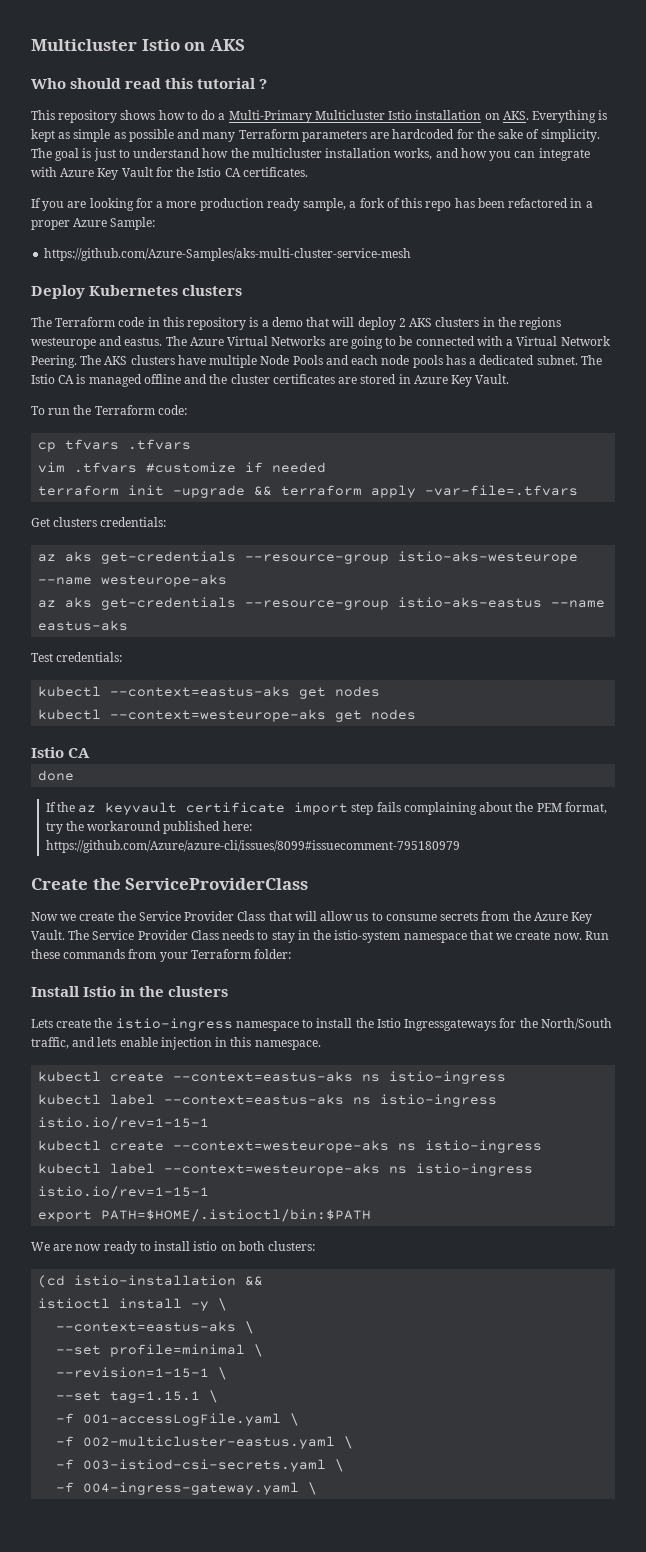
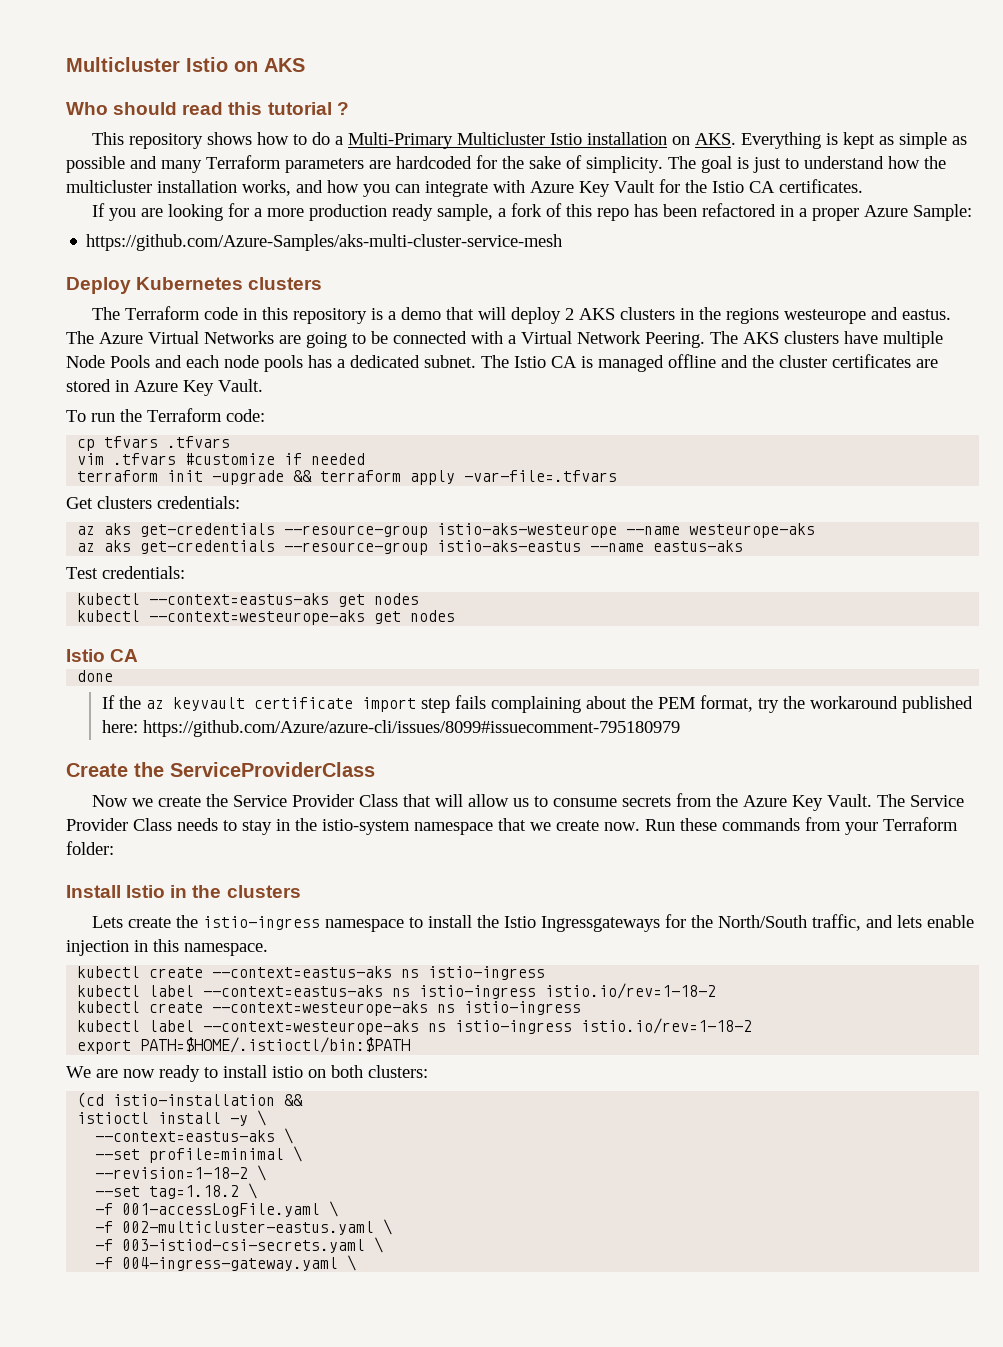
[38,1117,210,1130] istio.io/rev=1-15-1 -> [545,983,717,999] istio.io/rev=1-18-2
[38,1186,210,1199] istio.io/rev=1-15-1 -> [581,1018,753,1034] istio.io/rev=1-18-2
[56,1367,228,1380] [56,1391,201,1403] --revision=1-15-1 \ // --set tag=1.15.1 -> [95,1165,267,1181] [95,1185,240,1199] --revision=1-18-2 \ // --set tag=1.18.2

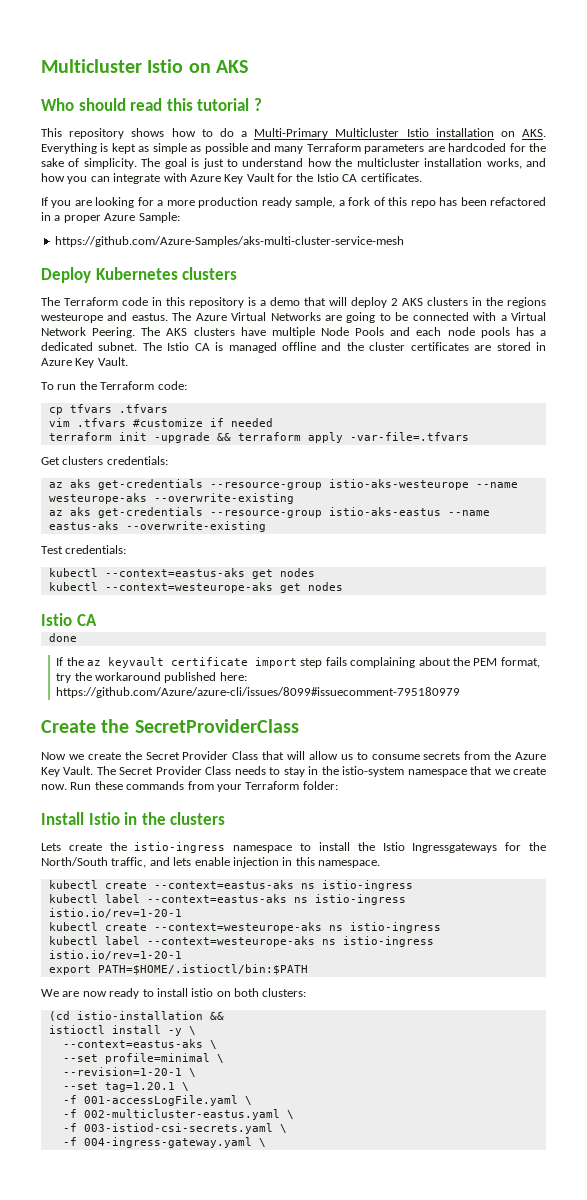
(816, 530) none -> [153,493,294,504] --overwrite-existing
(744, 546) none -> [125,521,266,532] --overwrite-existing
[170,762,375,777] ServiceProviderClass -> [134,719,299,733] SecretProviderClass
[232,795,287,807] Service -> [145,752,180,760] Secret
[909,795,964,807] Service -> [119,767,154,775] Secret
[545,983,717,999] istio.io/rev=1-18-2 -> [48,908,182,918] istio.io/rev=1-20-1
[581,1018,753,1034] istio.io/rev=1-18-2 -> [48,950,182,960] istio.io/rev=1-20-1
[95,1165,267,1181] [95,1185,240,1199] --revision=1-18-2 \ // --set tag=1.18.2 -> [62,1067,196,1077] [62,1082,175,1092] --revision=1-20-1 \ // --set tag=1.20.1

